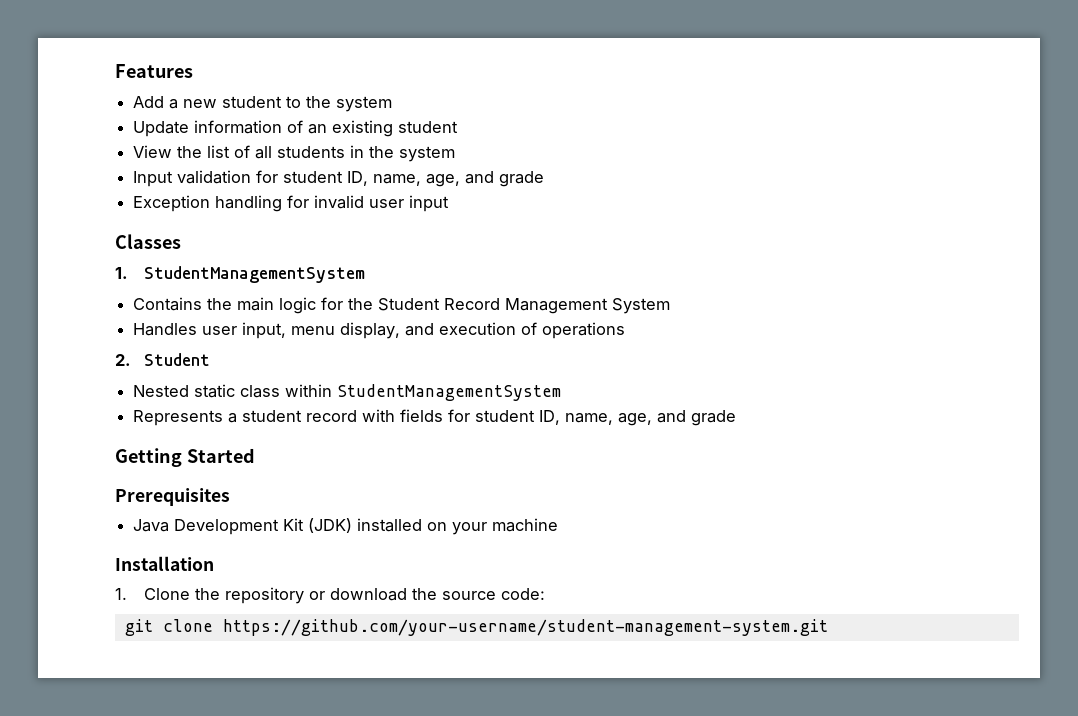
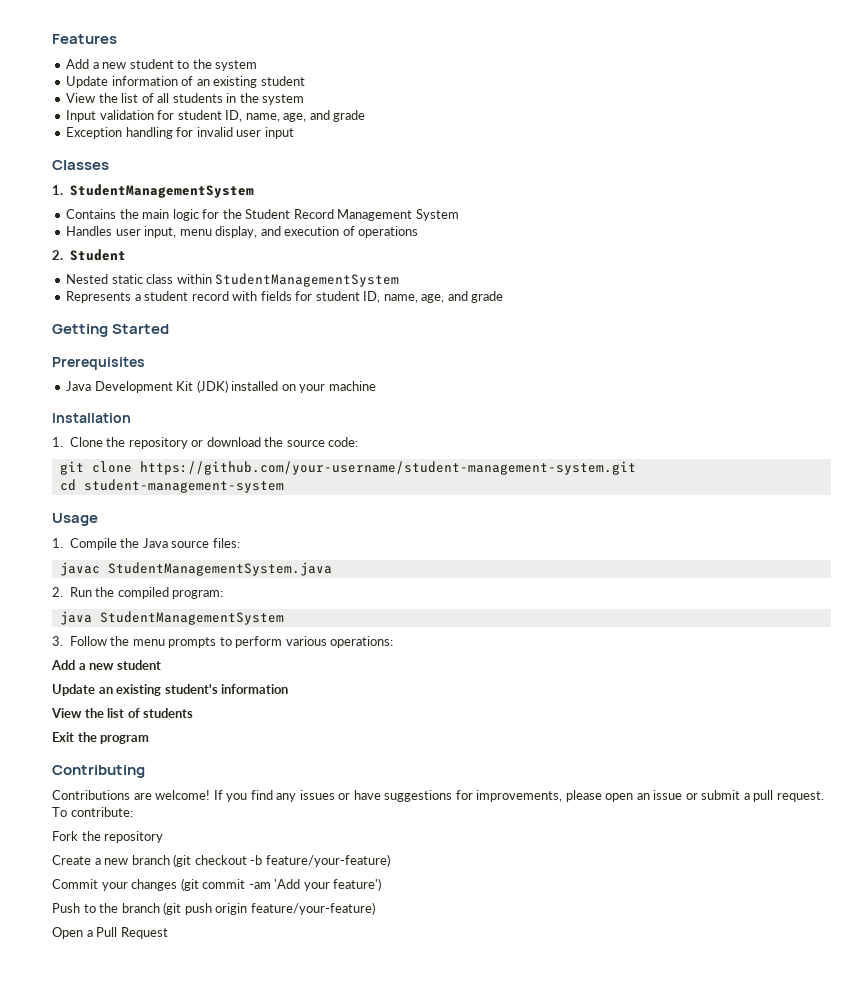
(828, 627) none -> [59,479,284,493] [52,513,98,526] [52,538,240,550] [59,562,332,576] [52,587,224,599] [59,611,284,625] [52,636,394,648] [51,660,161,670] [52,684,289,696] [51,708,194,718] [52,732,150,744] [52,765,145,778] [52,790,824,802] [52,807,133,817] [52,831,164,843] [52,854,390,867] [52,878,382,891] [52,902,375,915] [52,927,168,939] // cd student-management-system // Usage // 1. Compile the Java source files: // javac StudentManagementSystem.java // 2. Run the compiled program: // java StudentManagementSystem // 3. Follow the menu prompts to perform various operations: // Add a new student // Update an existing student's information // View the list of students // Exit the program // Contributing // Contributions are welcome! If you find any issues or have suggestions for improvements, please open an issue or submit a pull request. To contribute: // Fork the repository // Create a new branch (git checkout -b feature/your-feature) // Commit your changes (git commit -am 'Add your feature') // Push to the branch (git push origin feature/your-feature) // Open a Pull Request

